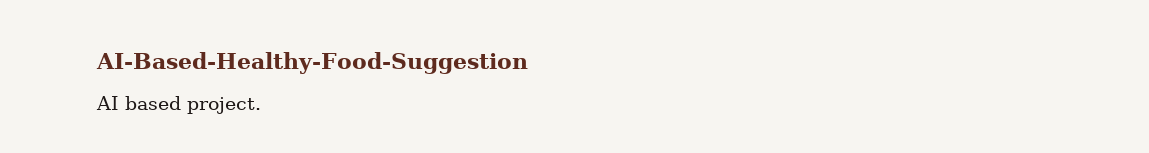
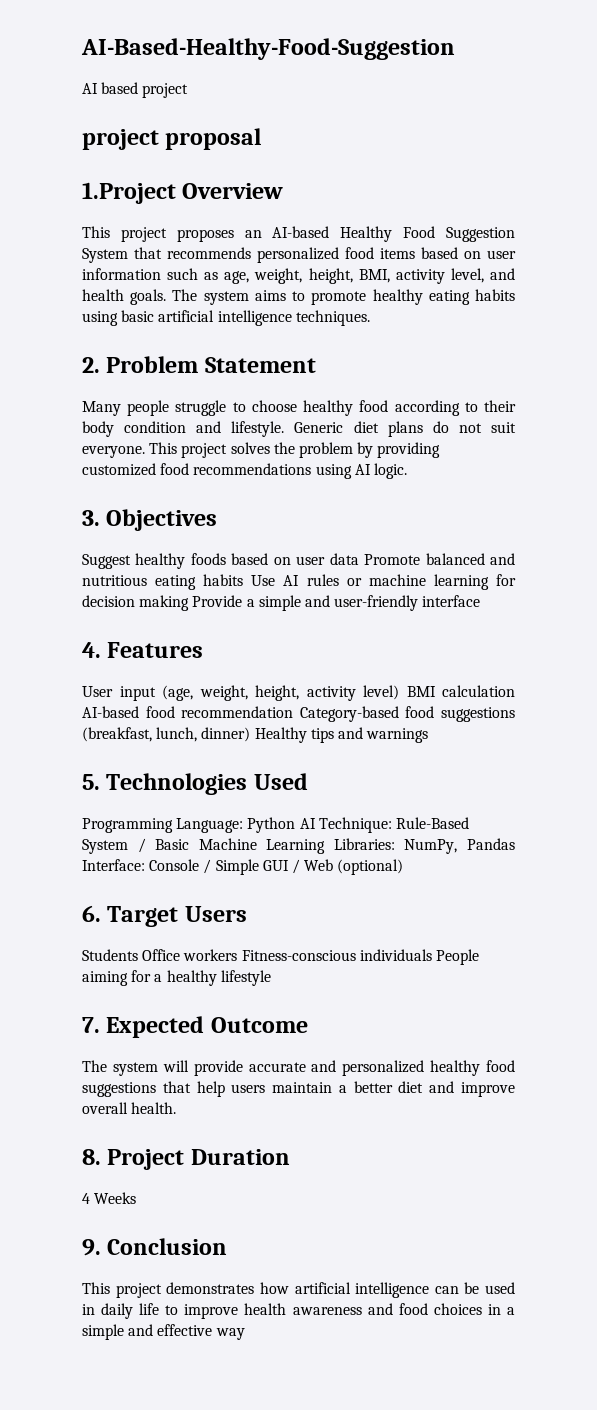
[187,97,261,114] project. -> [142,83,189,98] [82,128,262,150] [82,182,284,204] [82,226,515,242] [82,247,516,263] [82,268,515,284] [82,289,515,305] [82,310,370,326] [82,356,316,373] [82,400,516,416] [82,421,516,437] [82,442,441,458] [82,463,407,479] [82,509,218,531] [82,553,515,569] [82,574,516,590] [82,595,481,611] [82,642,204,658] [82,685,515,701] [82,706,515,722] [82,727,429,743] [82,773,308,795] [82,817,469,833] [82,838,515,854] [82,859,404,875] [82,905,247,927] [82,949,479,965] [82,970,271,986] [82,1016,308,1038] [82,1060,515,1076] [82,1081,515,1097] [82,1102,177,1114] [82,1149,290,1170] [82,1192,137,1204] [82,1238,228,1256] [82,1282,515,1298] [82,1303,515,1319] [82,1324,245,1340] project // project proposal // 1.Project Overview // This project proposes an AI-based Healthy Food Suggestion System that recommends personalized food items based on user information such as age, weight, height, BMI, activity level, and health goals. The system aims to promote healthy eating habits using basic artificial intelligence techniques. // 2. Problem Statement // Many people struggle to choose healthy food according to their body condition and lifestyle. Generic diet plans do not suit everyone. This project solves the problem by providing customized food recommendations using AI logic. // 3. Objectives // Suggest healthy foods based on user data Promote balanced and nutritious eating habits Use AI rules or machine learning for decision making Provide a simple and user-friendly interface // 4. Features // User input (age, weight, height, activity level) BMI calculation AI-based food recommendation Category-based food suggestions (breakfast, lunch, dinner) Healthy tips and warnings // 5. Technologies Used // Programming Language: Python AI Technique: Rule-Based System / Basic Machine Learning Libraries: NumPy, Pandas Interface: Console / Simple GUI / Web (optional) // 6. Target Users // Students Office workers Fitness-conscious individuals People aiming for a healthy lifestyle // 7. Expected Outcome // The system will provide accurate and personalized healthy food suggestions that help users maintain a better diet and improve overall health. // 8. Project Duration // 4 Weeks // 9. Conclusion // This project demonstrates how artificial intelligence can be used in daily life to improve health awareness and food choices in a simple and effective way

